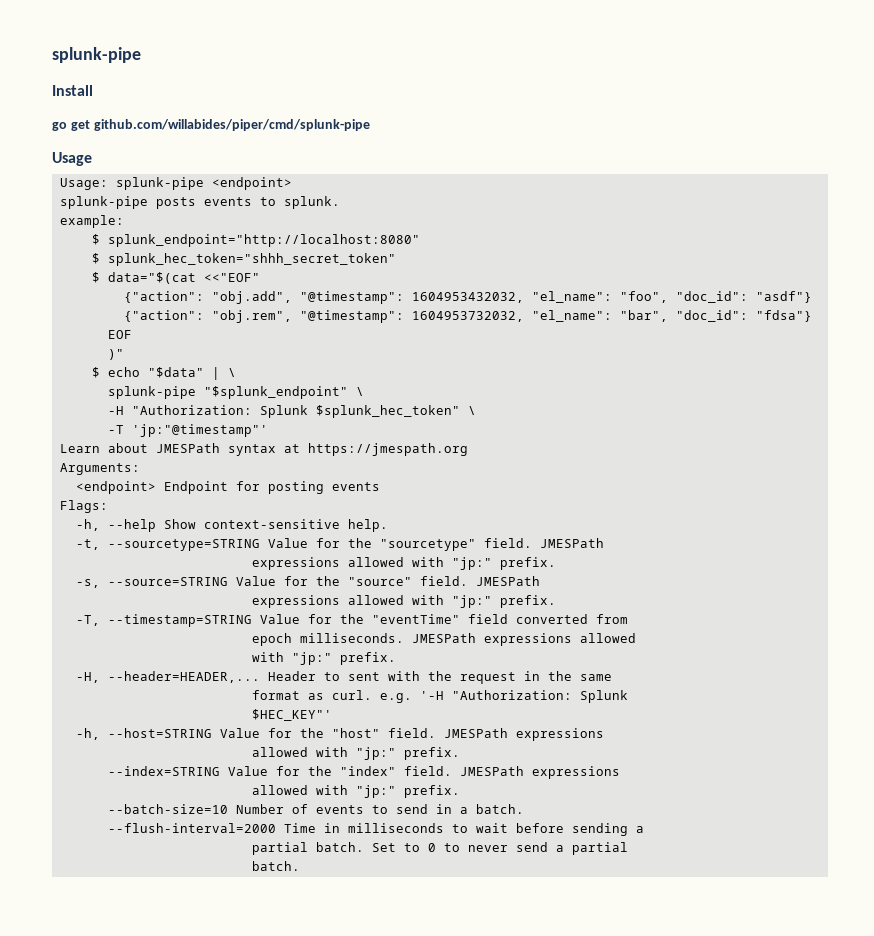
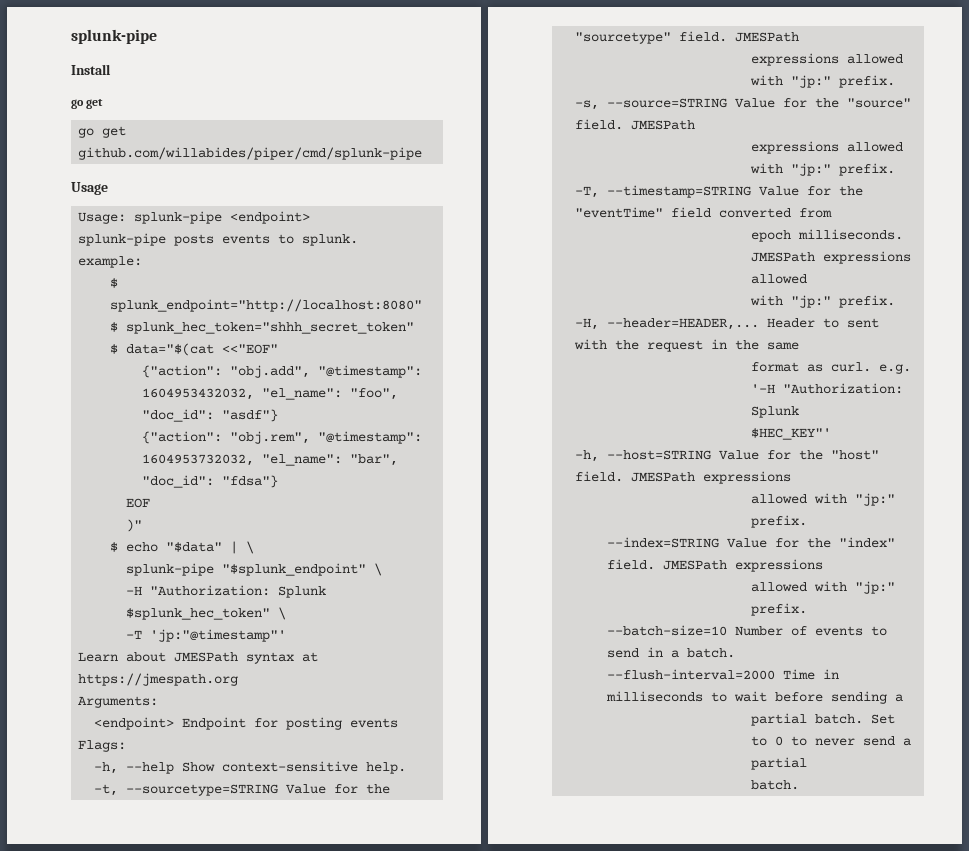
(90, 125) none -> [78,126,127,138] // go get

